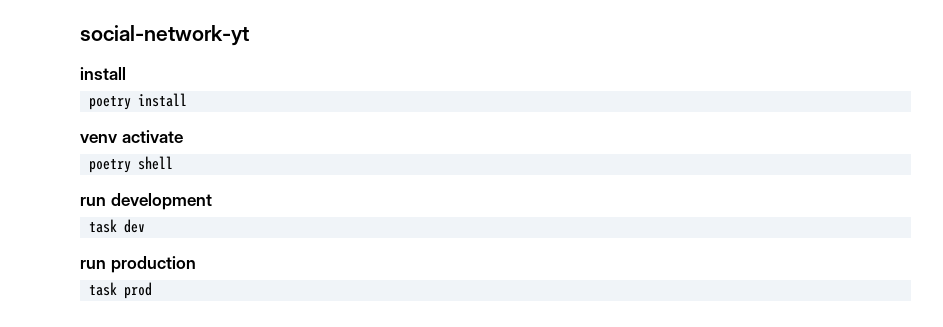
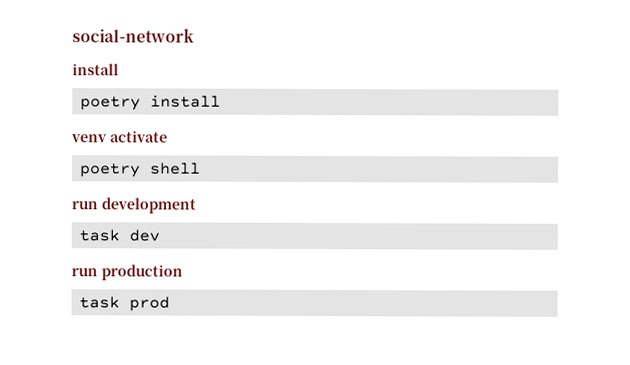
[80,25,249,46] social-network-yt -> [72,28,195,43] social-network

